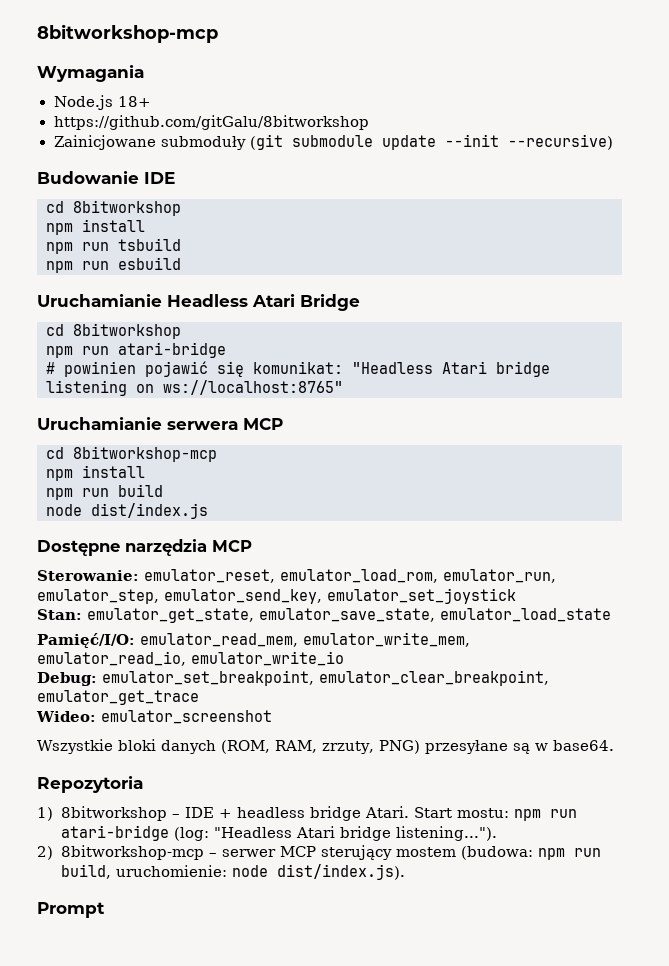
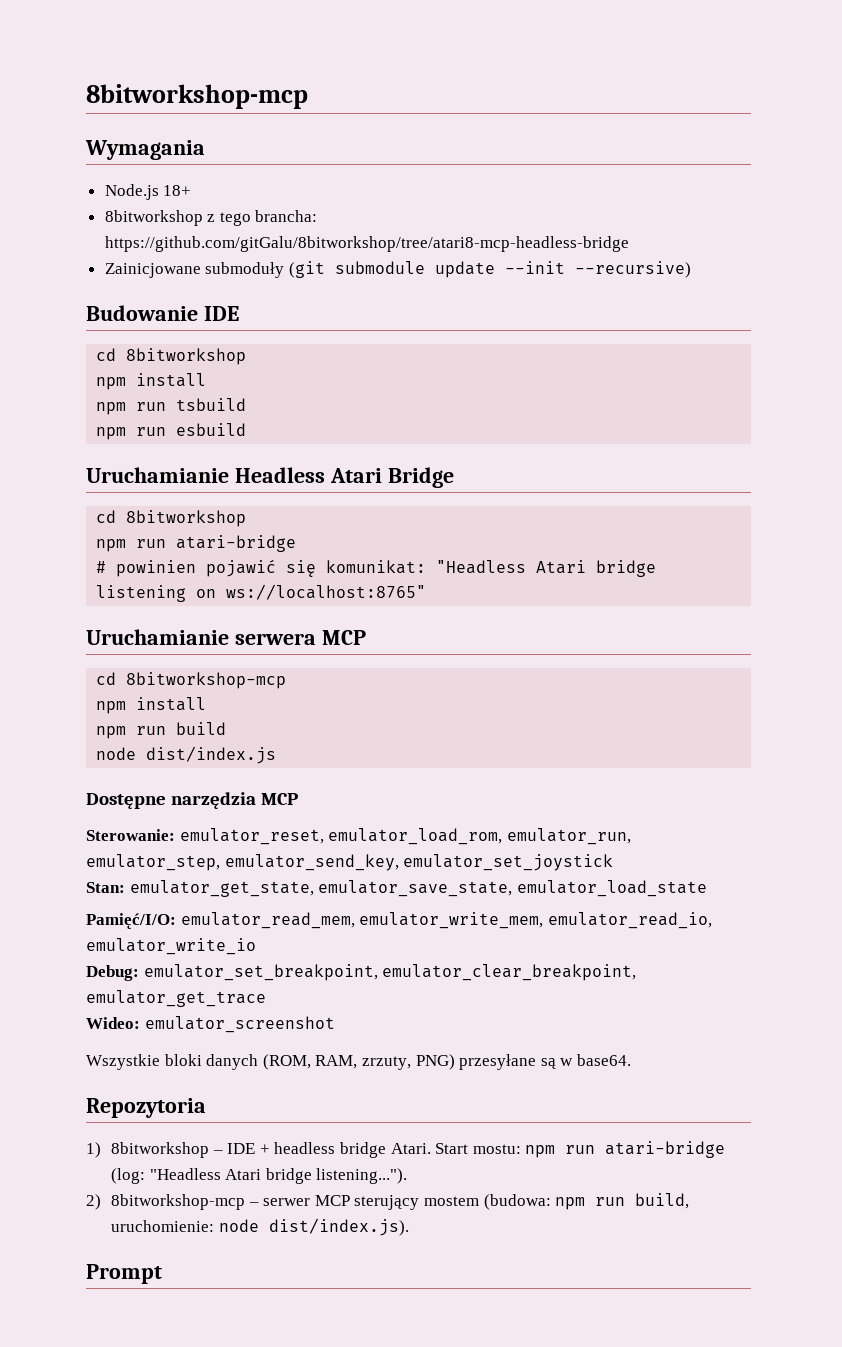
[53,115,369,130] https://github.com/gitGalu/8bitworkshop -> [104,210,318,226] [104,236,629,252] 8bitworkshop z tego brancha: https://github.com/gitGalu/8bitworkshop/tree/atari8-mcp-headless-bridge

